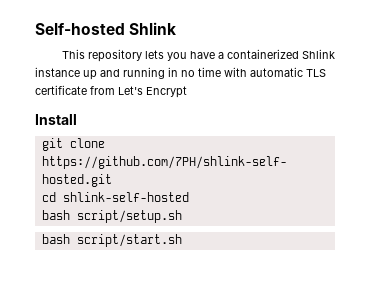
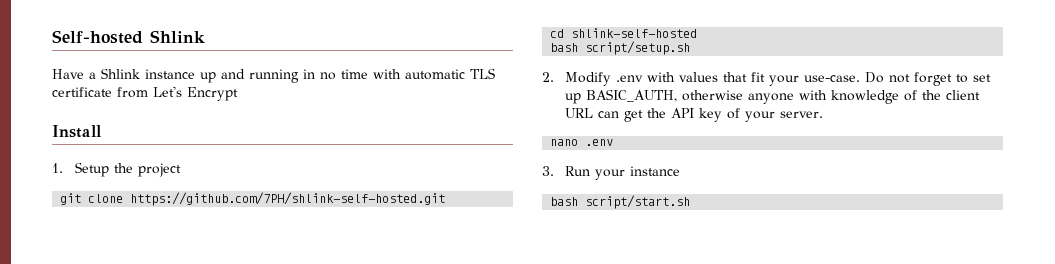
[61,49,299,62] This repository lets you have a containerized -> [52,69,96,79] Have a
(77, 119) none -> [52,162,182,177] // 1. Setup the project
(182, 216) none -> [542,72,992,86] [565,89,981,104] [565,108,824,122] [550,139,614,146] [542,166,681,180] // 2. Modify .env with values that fit your use-case. Do not forget to set up BASIC_AUTH, otherwise anyone with knowledge of the client URL can get the API key of your server. // nano .env // 3. Run your instance

